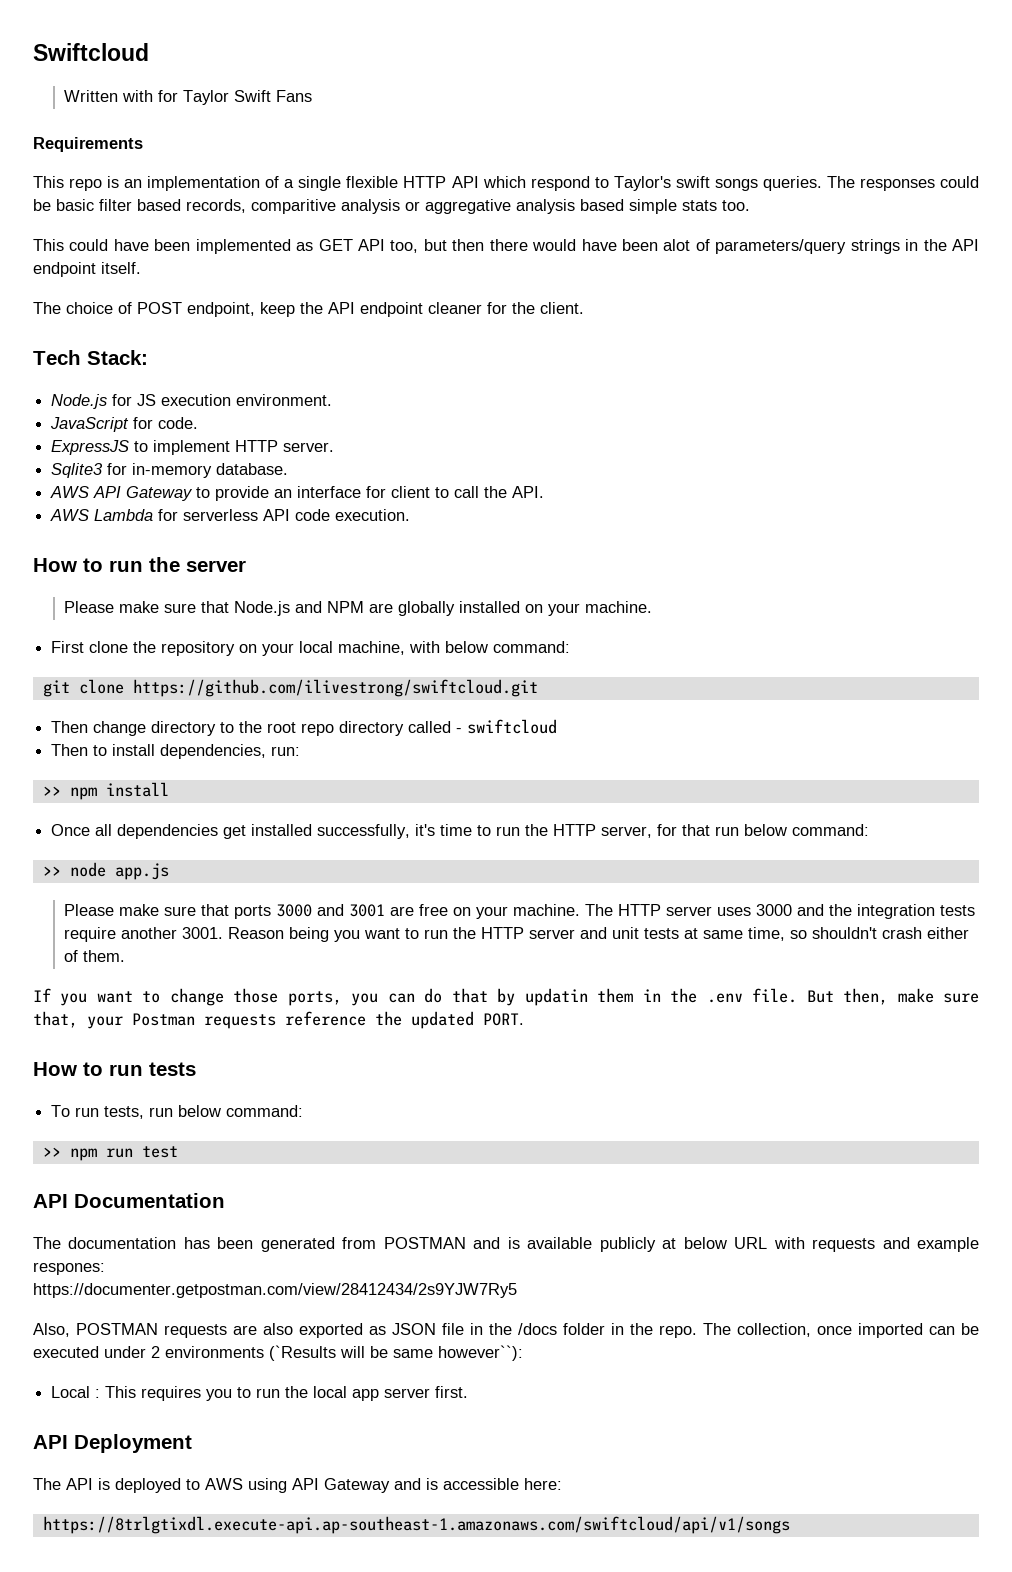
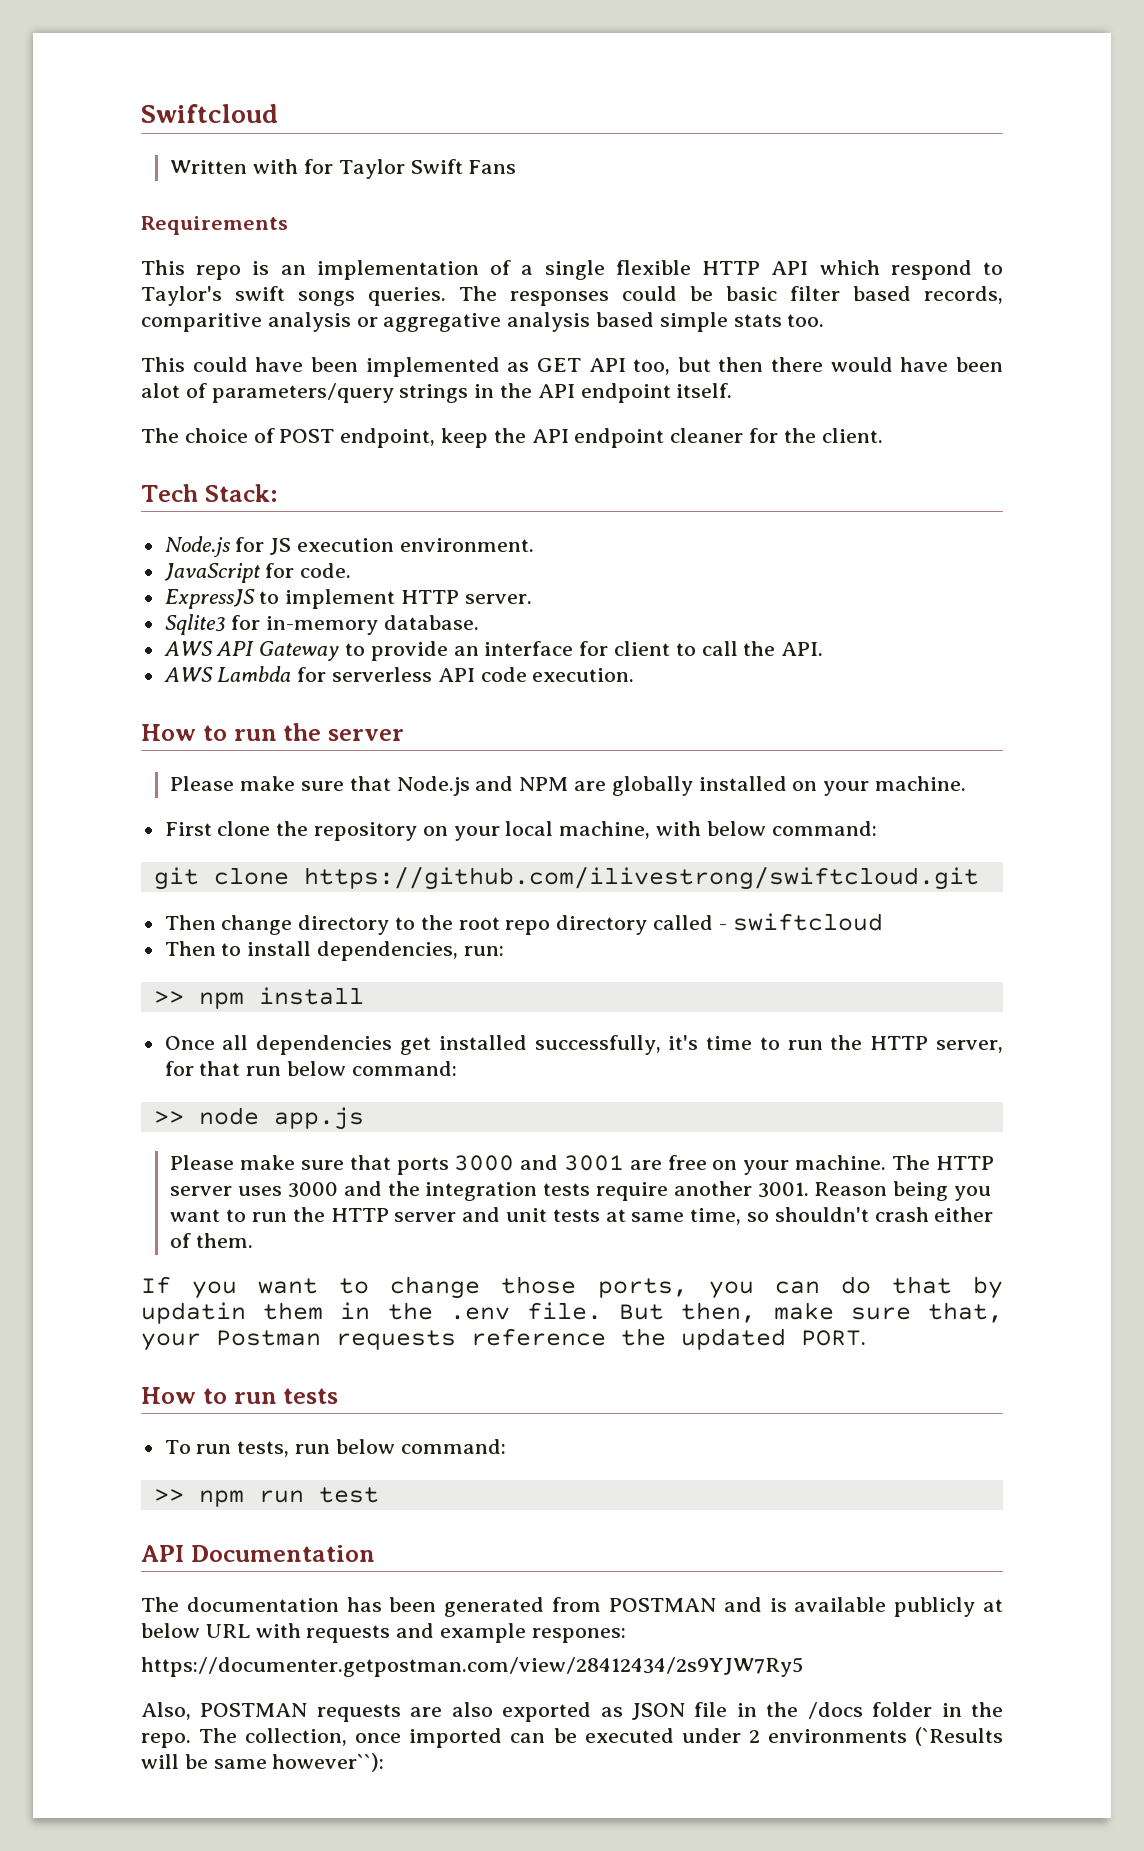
[51,1386,469,1401] [33,1434,192,1453] [33,1478,562,1493] [42,1516,790,1534] // Local : This requires you to run the local app server first. // API Deployment // The API is deployed to AWS using API Gateway and is accessible here: // https://8trlgtixdl.execute-api.ap-southeast-1.amazonaws.com/swiftcloud/api/v1/songs -> (385, 1762) none

